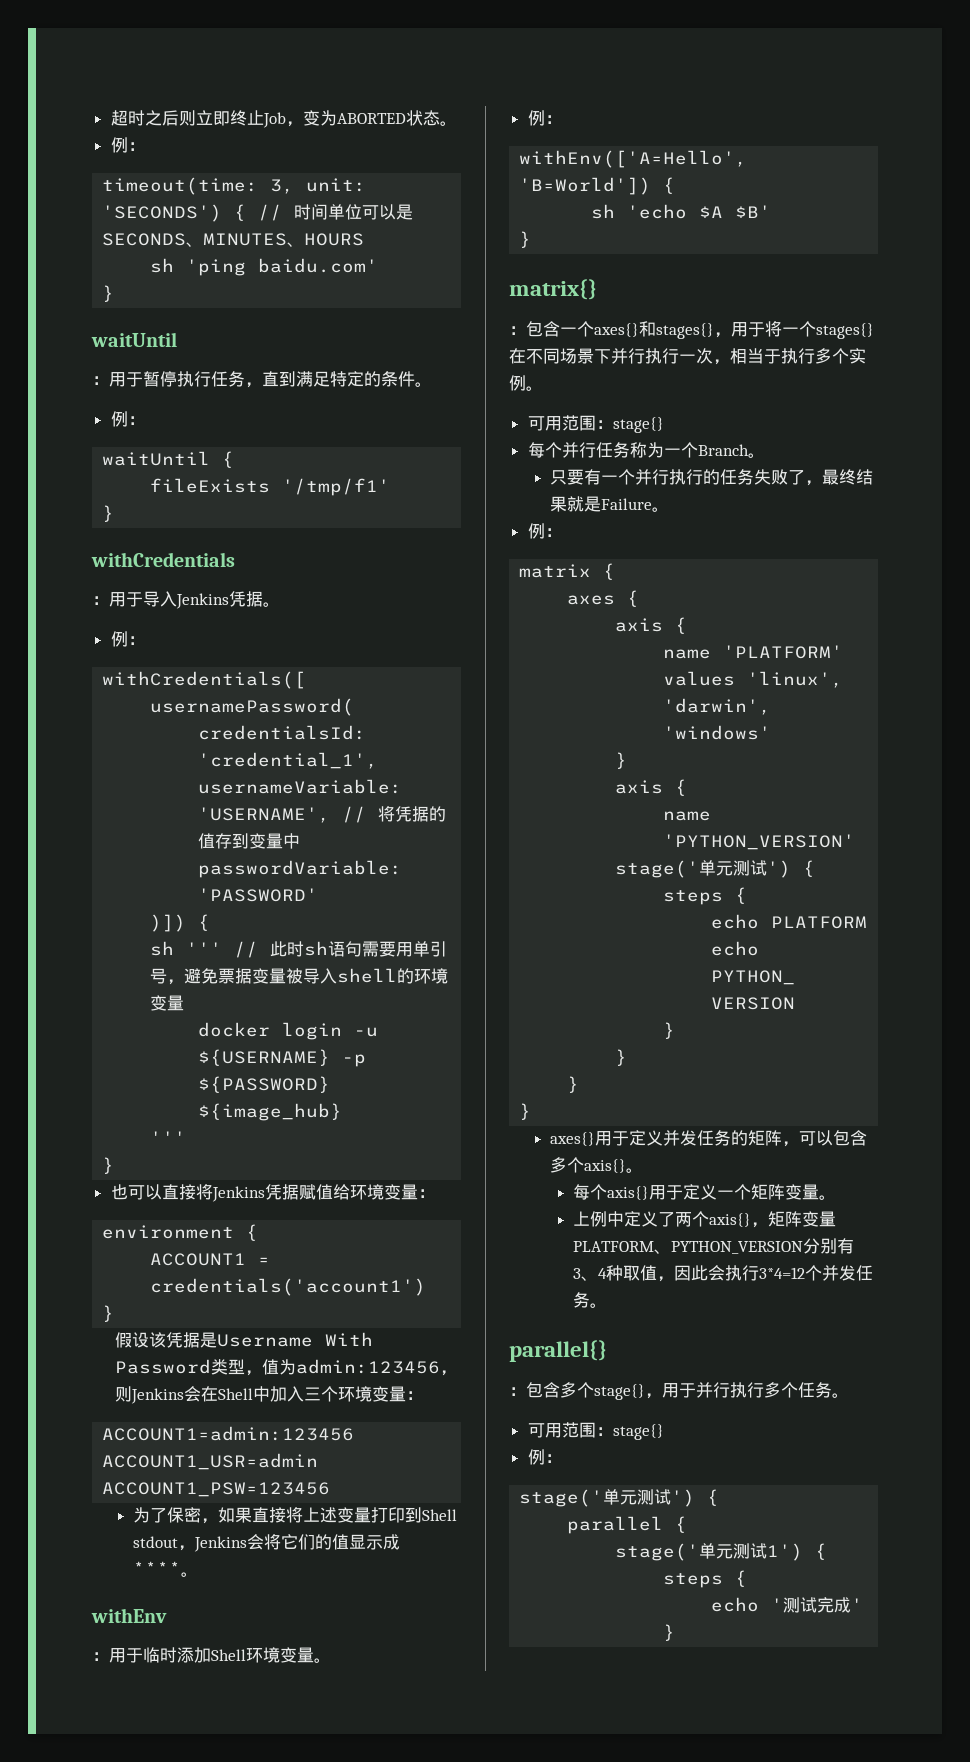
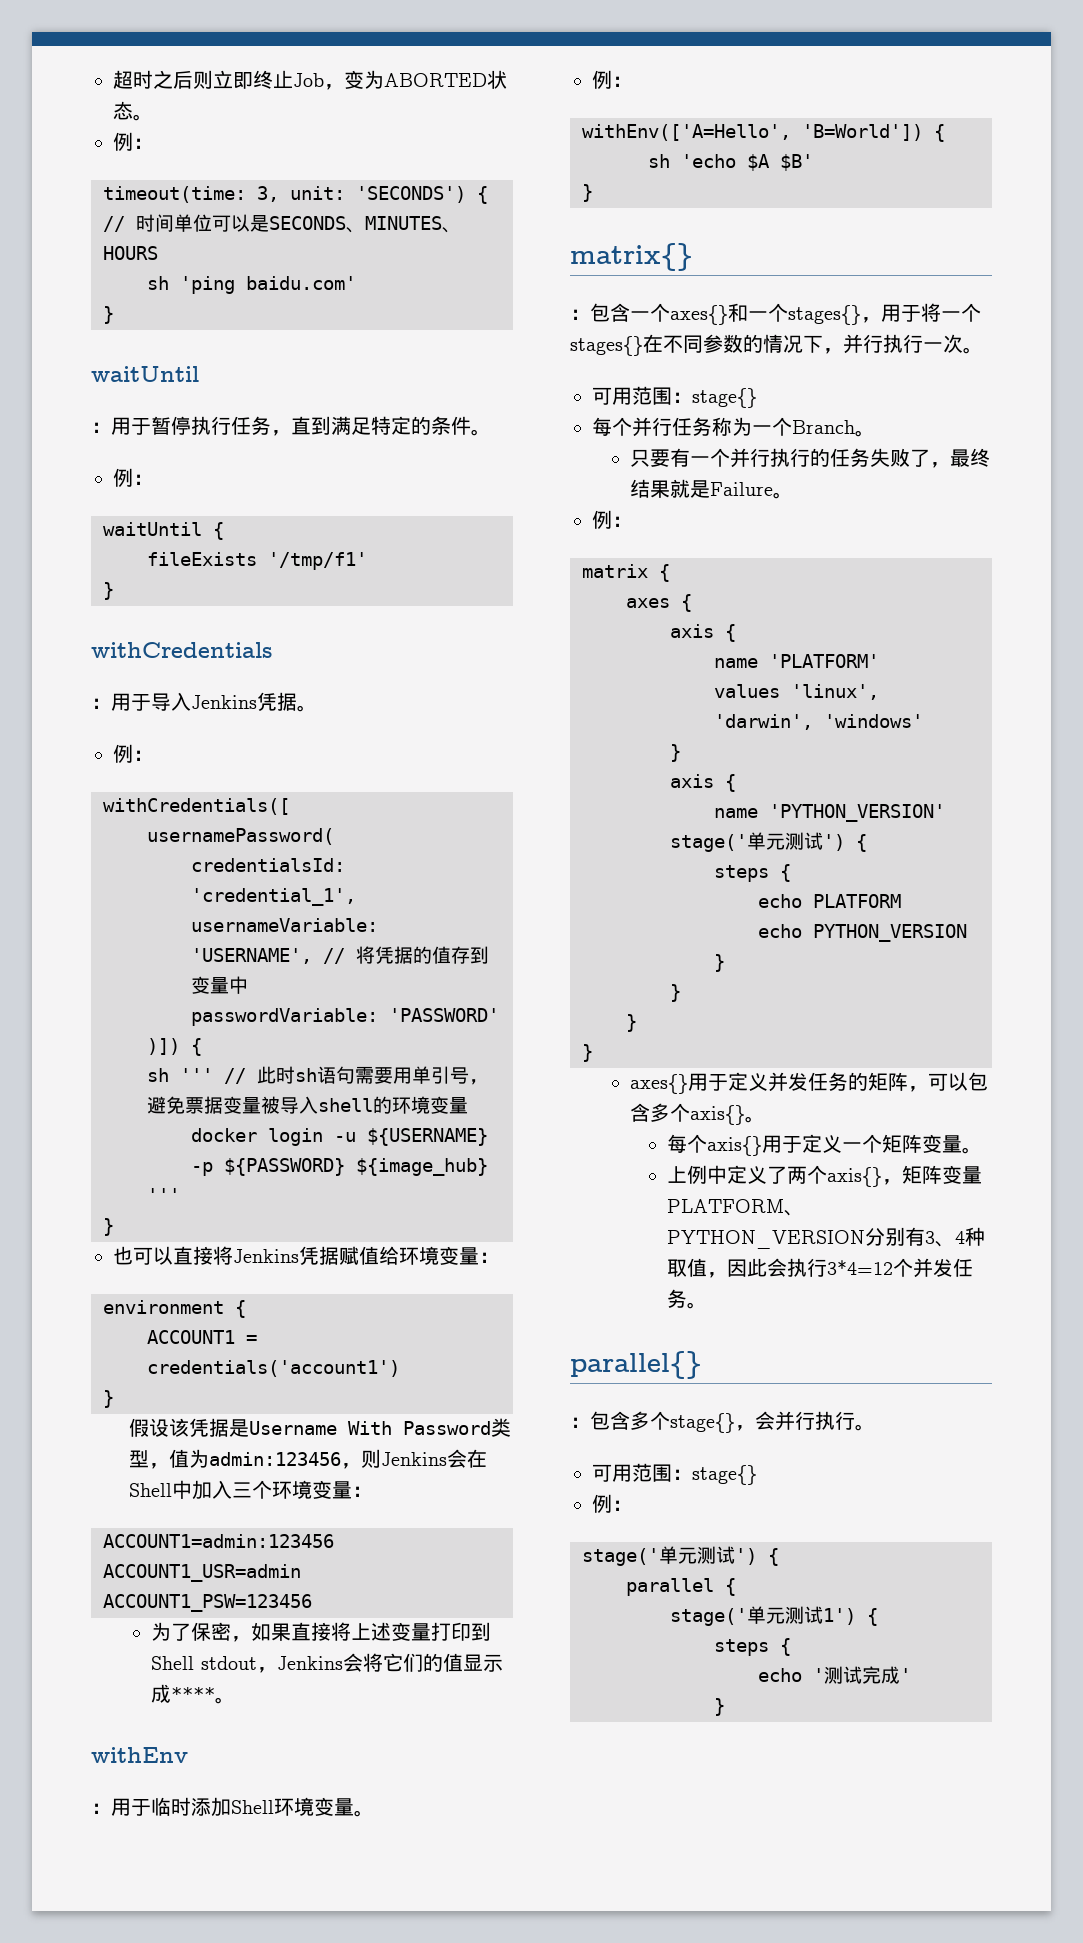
(656, 329) none -> [748,303,788,322] 一个
[560,348,866,365] [509,375,526,391] 场景下并行执行一次，相当于执行多个实例 -> [703,334,963,354] 参数的情况下，并行执行一次
[662,1382,832,1398] 用于并行执行多个任务 -> [755,1411,855,1431] 会并行执行

